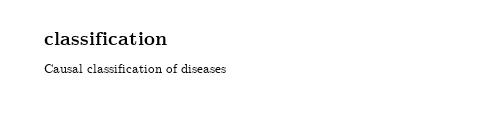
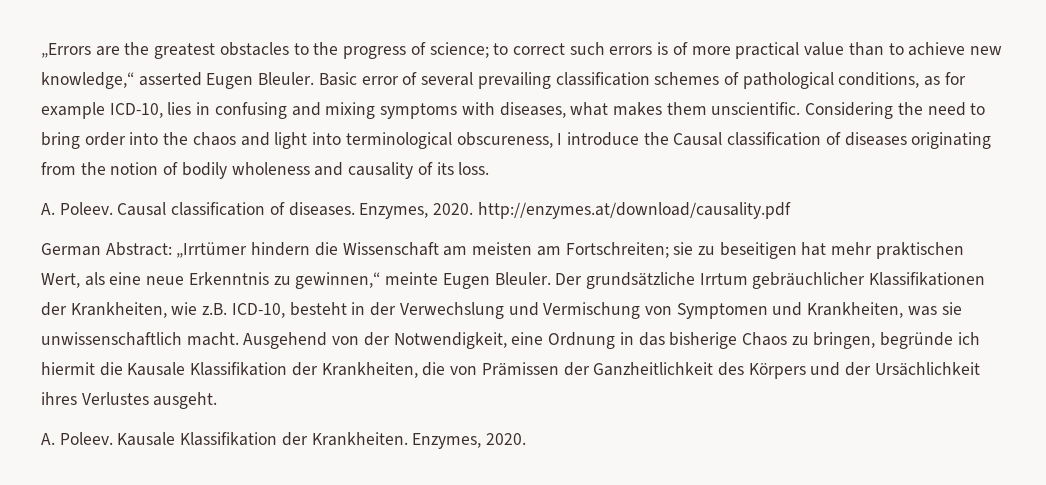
[44,32,167,45] [44,64,226,73] classification // Causal classification of diseases -> [41,42,1002,59] [41,72,966,89] [41,102,986,119] [41,132,992,149] [41,162,490,179] [41,202,791,219] [41,242,964,259] [41,272,986,289] [41,302,962,319] [41,332,980,349] [41,362,980,379] [41,392,218,409] [41,432,527,449] „Errors are the greatest obstacles to the progress of science; to correct such errors is of more practical value than to achieve new knowledge,“ asserted Eugen Bleuler. Basic error of several prevailing classification schemes of pathological conditions, as for example ICD-10, lies in confusing and mixing symptoms with diseases, what makes them unscientific. Considering the need to bring order into the chaos and light into terminological obscureness, I introduce the Causal classification of diseases originating from the notion of bodily wholeness and causality of its loss. // A. Poleev. Causal classification of diseases. Enzymes, 2020. http://enzymes.at/download/causality.pdf // German Abstract: „Irrtümer hindern die Wissenschaft am meisten am Fortschreiten; sie zu beseitigen hat mehr praktischen Wert, als eine neue Erkenntnis zu gewinnen,“ meinte Eugen Bleuler. Der grundsätzliche Irrtum gebräuchlicher Klassifikationen der Krankheiten, wie z.B. ICD-10, besteht in der Verwechslung und Vermischung von Symptomen und Krankheiten, was sie unwissenschaftlich macht. Ausgehend von der Notwendigkeit, eine Ordnung in das bisherige Chaos zu bringen, begründe ich hiermit die Kausale Klassifikation der Krankheiten, die von Prämissen der Ganzheitlichkeit des Körpers und der Ursächlichkeit ihres Verlustes ausgeht. // A. Poleev. Kausale Klassifikation der Krankheiten. Enzymes, 2020.

